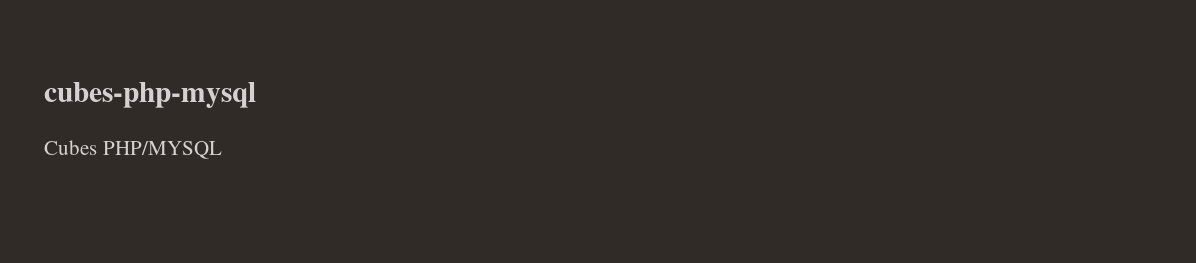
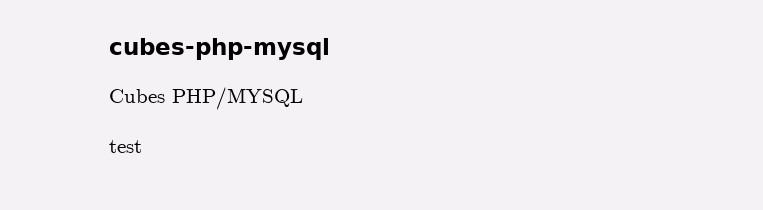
(222, 150) none -> [109,140,142,153] // test

